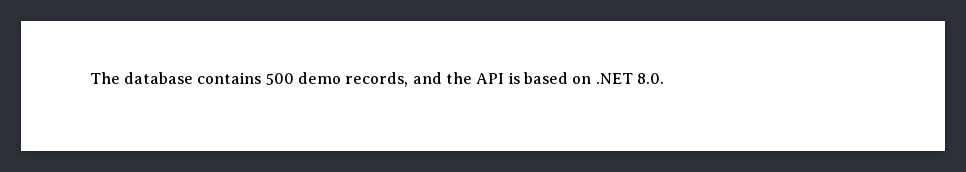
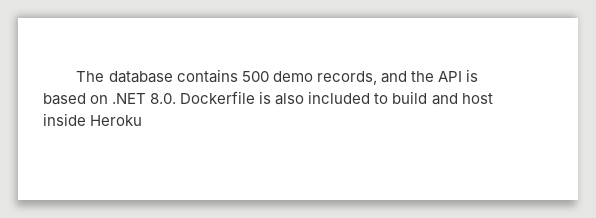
(665, 78) none -> [180,91,493,105] [43,113,143,126] Dockerfile is also included to build and host inside Heroku

